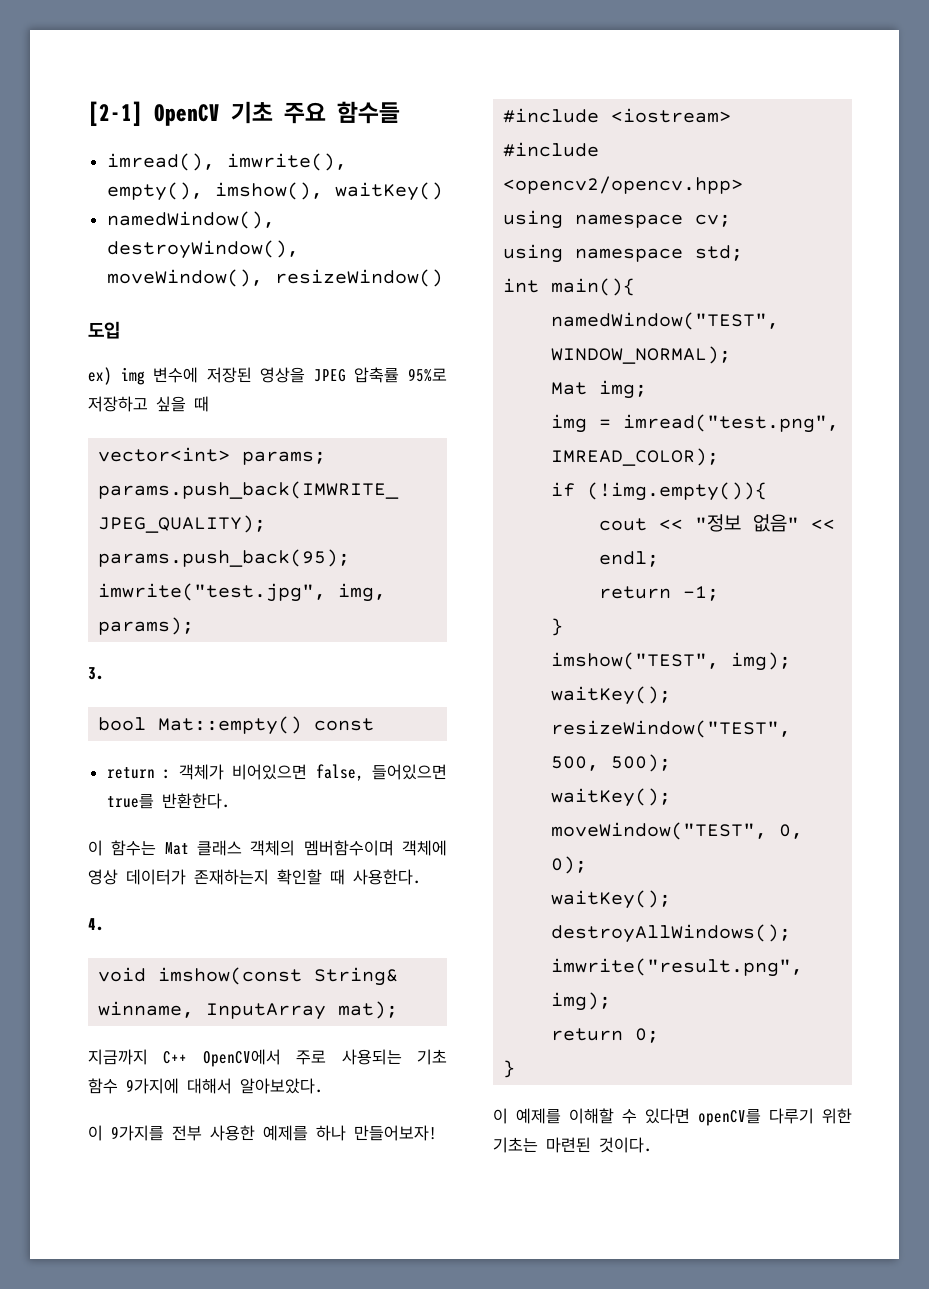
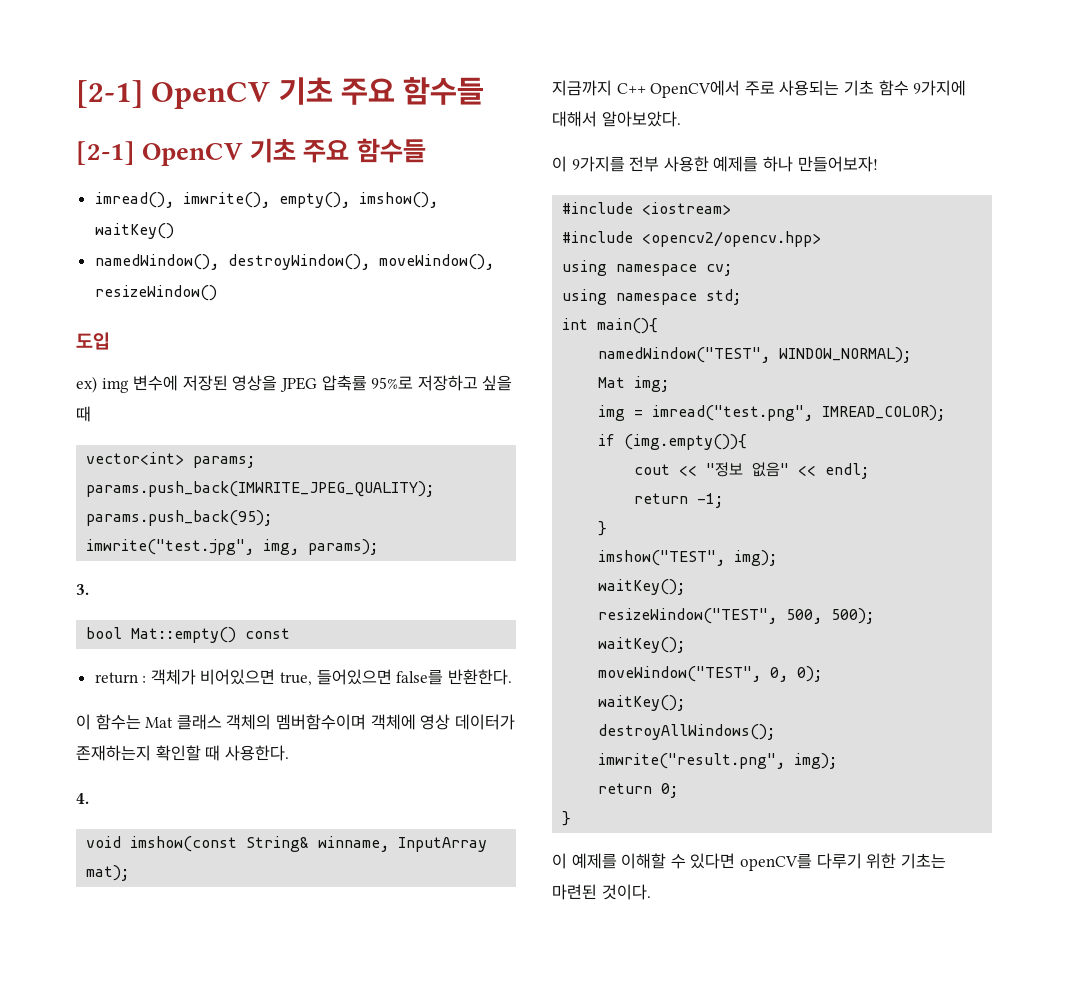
[88,101,400,127] [2-1] OpenCV 기초 주요 함수들 -> [76,77,485,109] [76,138,426,166] [2-1] OpenCV 기초 주요 함수들 // [2-1] OpenCV 기초 주요 함수들
[315,764,447,781] [106,794,154,809] false, 들어있으면 true를 -> [280,669,444,686] true, 들어있으면 false를
[587,482,768,501] (!img.empty()){ -> [624,434,748,450] (img.empty()){

